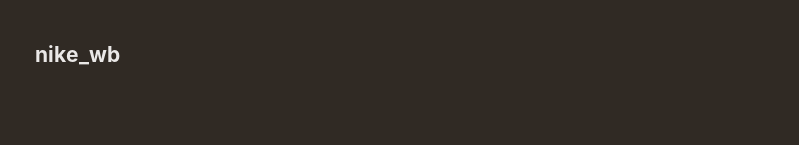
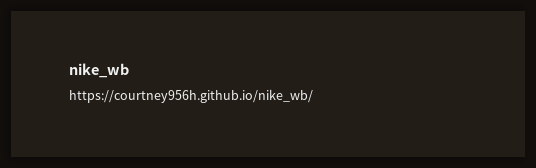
(120, 55) none -> [69,89,313,103] // https://courtney956h.github.io/nike_wb/

